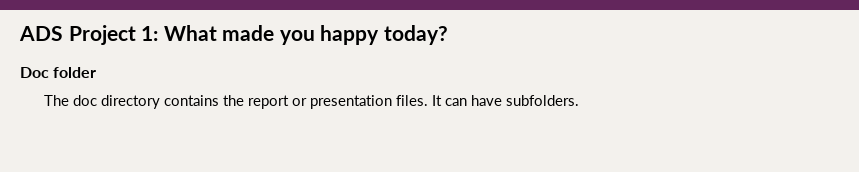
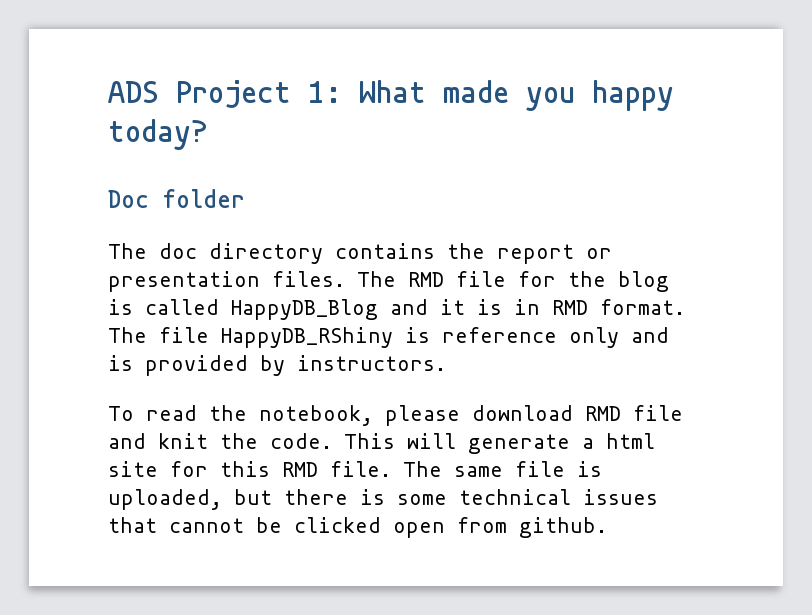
[431,95,579,106] It can have subfolders. -> [357,271,669,292] [108,299,685,320] [108,327,669,348] [108,355,446,376] [108,405,683,426] [108,433,655,454] [108,461,602,477] [108,489,658,510] [108,517,607,538] The RMD file for the blog is called HappyDB_Blog and it is in RMD format. The file HappyDB_RShiny is reference only and is provided by instructors. // To read the notebook, please download RMD file and knit the code. This will generate a html site for this RMD file. The same file is uploaded, but there is some technical issues that cannot be clicked open from github.

